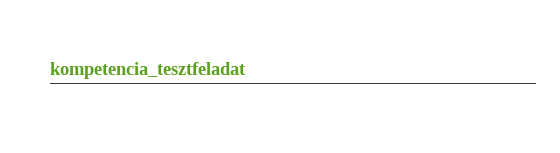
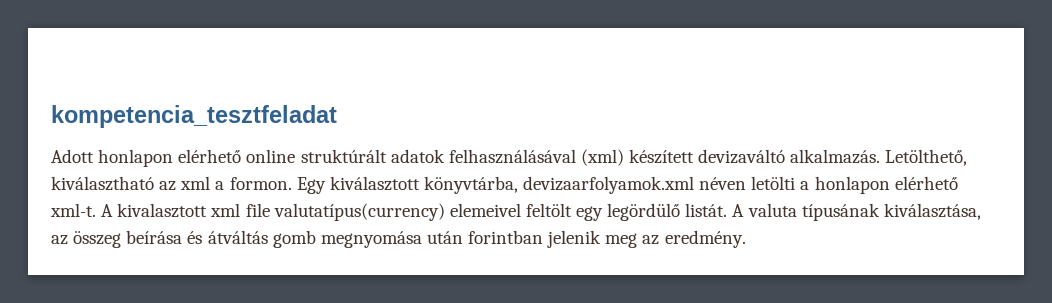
(246, 70) none -> [51,149,968,167] [51,176,958,194] [50,203,981,221] [51,230,746,248] // Adott honlapon elérhető online struktúrált adatok felhasználásával (xml) készített devizaváltó alkalmazás. Letölthető, kiválasztható az xml a formon. Egy kiválasztott könyvtárba, devizaarfolyamok.xml néven letölti a honlapon elérhető xml-t. A kivalasztott xml file valutatípus(currency) elemeivel feltölt egy legördülő listát. A valuta típusának kiválasztása, az összeg beírása és átváltás gomb megnyomása után forintban jelenik meg az eredmény.

